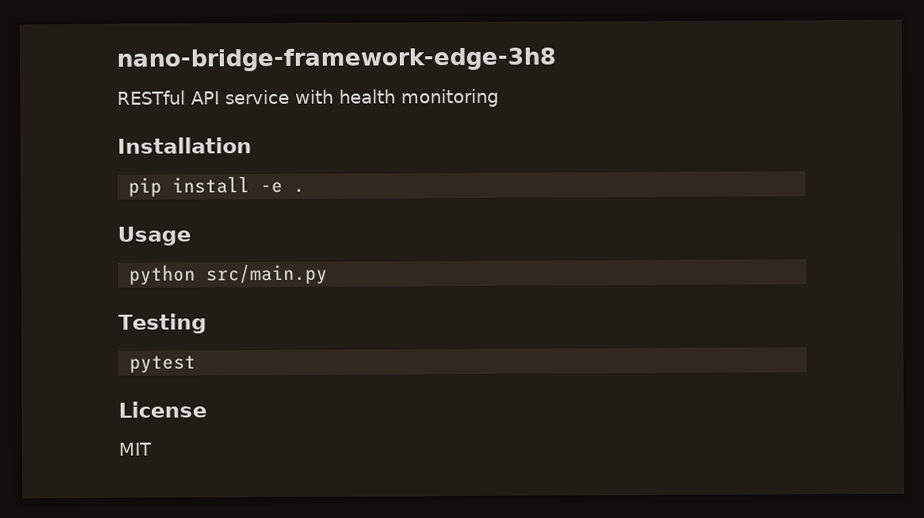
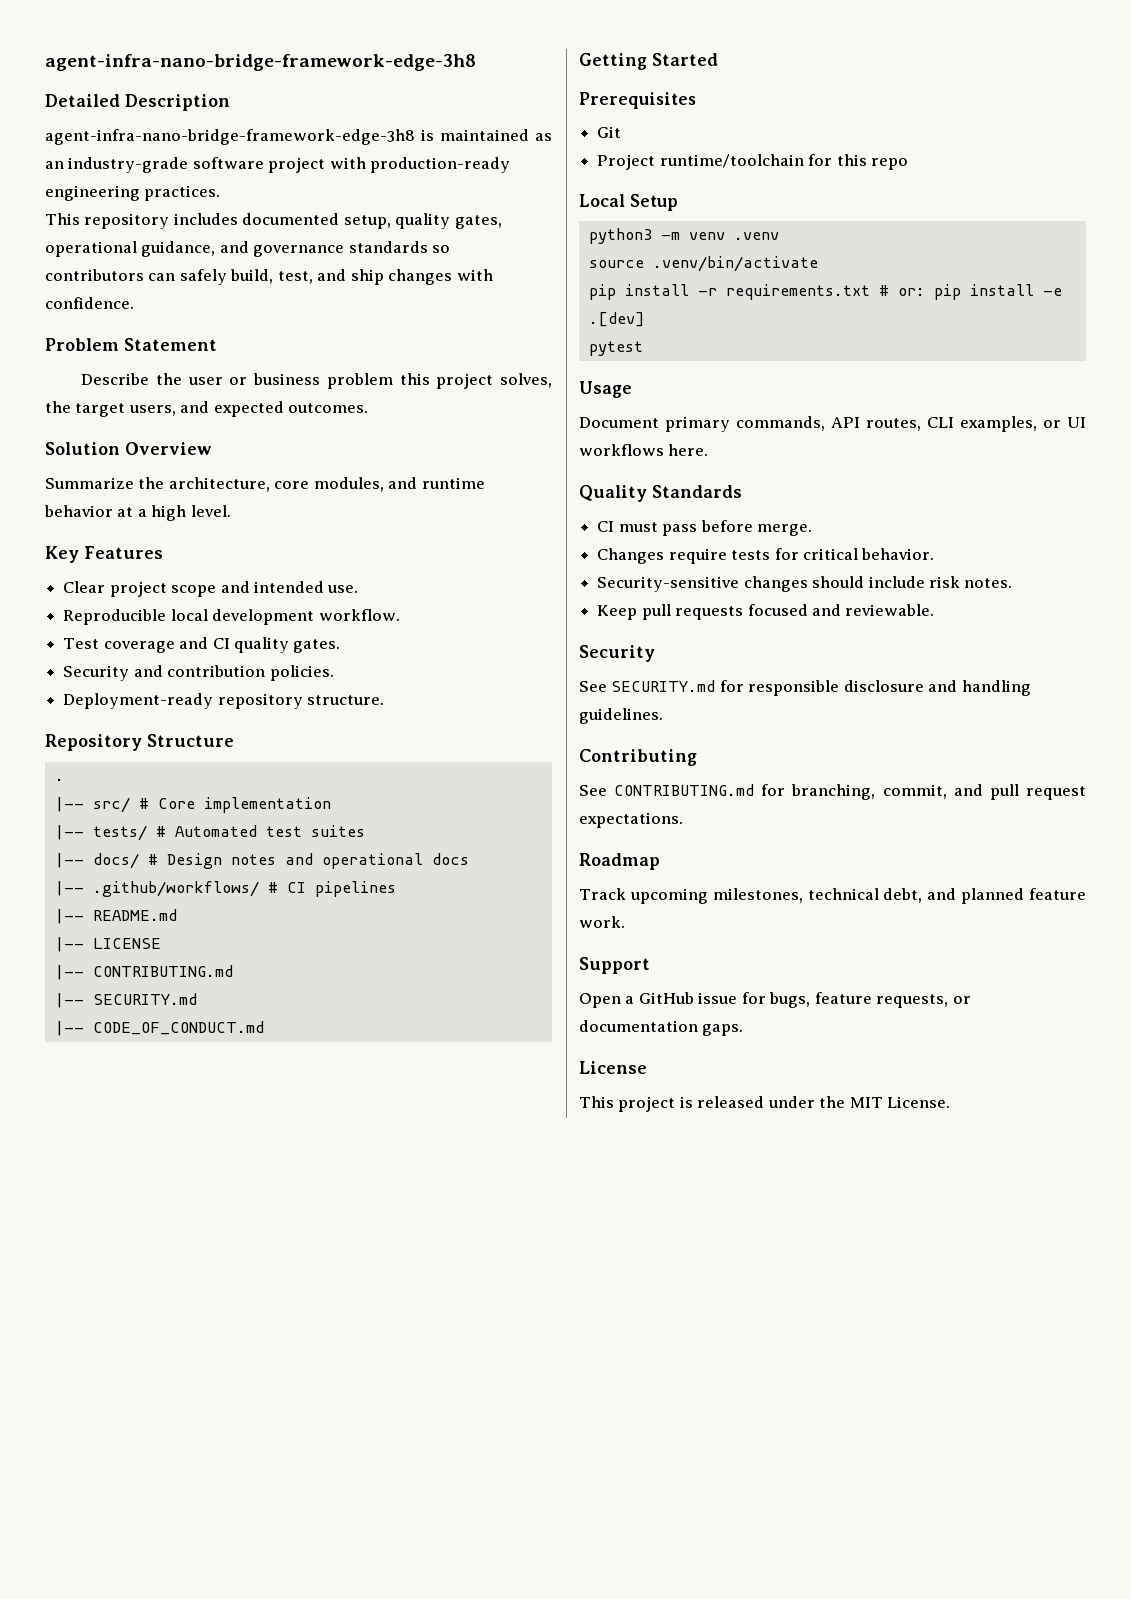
[116,47,557,72] [117,88,499,108] [117,137,252,154] [127,176,305,197] [117,226,191,246] [128,263,328,285] [118,313,207,334] [128,355,196,373] [118,401,207,418] [118,442,153,456] nano-bridge-framework-edge-3h8 // RESTful API service with health monitoring // Installation // pip install -e . // Usage // python src/main.py // Testing // pytest // License // MIT -> [45,54,476,71] [45,94,230,111] [45,129,552,145] [45,157,511,173] [45,185,221,201] [45,213,502,229] [45,241,451,257] [45,269,493,285] [45,297,134,309] [45,338,217,351] [81,373,552,389] [45,401,369,417] [45,442,212,455] [45,477,485,492] [44,505,231,521] [45,546,163,563] [63,581,359,597] [63,609,400,625] [63,637,341,653] [63,665,334,681] [63,693,385,709] [45,734,234,751] [54,778,64,781] [54,797,331,813] [54,825,365,841] [54,853,469,869] [54,881,396,897] [54,909,177,924] [54,937,161,952] [54,965,233,980] [54,993,197,1008] [54,1021,264,1036] [579,53,718,70] [579,92,696,109] [597,126,622,138] [597,154,908,170] [579,194,678,211] [588,228,779,244] [588,256,818,272] [588,284,1062,300] [588,312,645,327] [588,341,643,356] [579,381,632,398] [579,416,1086,432] [579,444,709,456] [579,485,742,502] [597,520,812,536] [597,548,935,564] [597,576,1013,592] [597,604,935,620] [579,645,655,662] [579,680,1031,696] [579,708,663,724] [579,749,697,766] [579,784,1086,800] [579,812,683,828] [579,853,660,870] [579,888,1086,904] [579,916,625,928] [579,957,650,974] [579,992,971,1008] [579,1020,744,1036] [579,1061,647,1074] [579,1096,951,1112] agent-infra-nano-bridge-framework-edge-3h8 // Detailed Description // agent-infra-nano-bridge-framework-edge-3h8 is maintained as an industry-grade software project with production-ready engineering practices. // This repository includes documented setup, quality gates, operational guidance, and governance standards so contributors can safely build, test, and ship changes with confidence. // Problem Statement // Describe the user or business problem this project solves, the target users, and expected outcomes. // Solution Overview // Summarize the architecture, core modules, and runtime behavior at a high level. // Key Features // Clear project scope and intended use. // Reproducible local development workflow. // Test coverage and CI quality gates. // Security and contribution policies. // Deployment-ready repository structure. // Repository Structure // . // |-- src/ # Core implementation // |-- tests/ # Automated test suites // |-- docs/ # Design notes and operational docs // |-- .github/workflows/ # CI pipelines // |-- README.md // |-- LICENSE // |-- CONTRIBUTING.md // |-- SECURITY.md // |-- CODE_OF_CONDUCT.md // Getting Started // Prerequisites // Git // Project runtime/toolchain for this repo // Local Setup // python3 -m venv .venv // source .venv/bin/activate // pip install -r requirements.txt # or: pip install -e .[dev] // pytest // Usage // Document primary commands, API routes, CLI examples, or UI workflows here. // Quality Standards // CI must pass before merge. // Changes require tests for critical behavior. // Security-sensitive changes should include risk notes. // Keep pull requests focused and reviewable. // Security // See SECURITY.md for responsible disclosure and handling guidelines. // Contributing // See CONTRIBUTING.md for branching, commit, and pull request expectations. // Roadmap // Track upcoming milestones, technical debt, and planned feature work. // Support // Open a GitHub issue for bugs, feature requests, or documentation gaps. // License // This project is released under the MIT License.

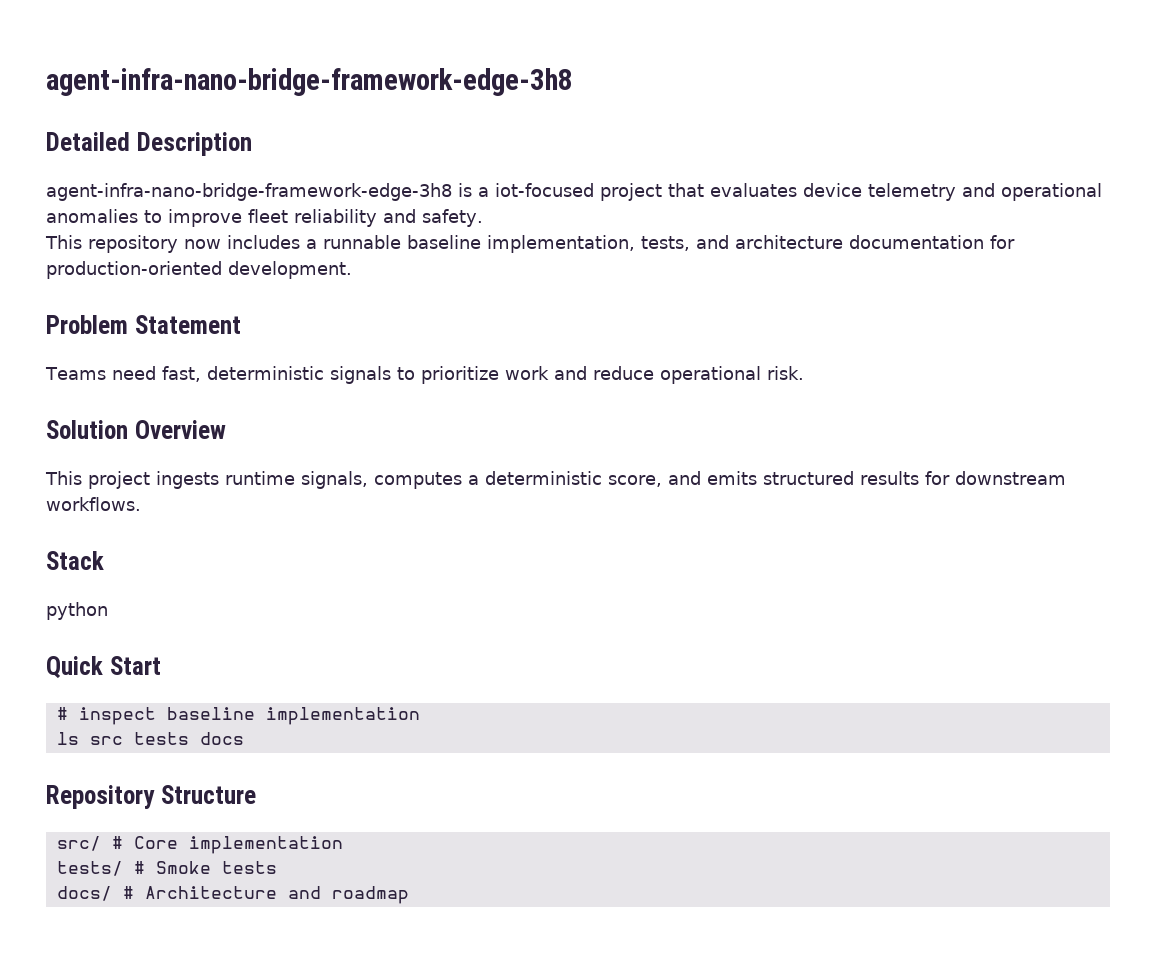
[440,129,552,141] [45,157,511,173] [45,185,221,201] [45,213,502,229] [45,241,451,257] [45,269,493,285] [45,297,134,309] [45,338,217,351] [81,373,552,389] [45,401,369,417] [45,442,212,455] [45,477,485,492] [44,505,231,521] [45,546,163,563] [63,581,359,597] [63,609,400,625] [63,637,341,653] [63,665,334,681] [63,693,385,709] maintained as an industry-grade software project with production-ready engineering practices. // This repository includes documented setup, quality gates, operational guidance, and governance standards so contributors can safely build, test, and ship changes with confidence. // Problem Statement // Describe the user or business problem this project solves, the target users, and expected outcomes. // Solution Overview // Summarize the architecture, core modules, and runtime behavior at a high level. // Key Features // Clear project scope and intended use. // Reproducible local development workflow. // Test coverage and CI quality gates. // Security and contribution policies. // Deployment-ready repository structure. -> [478,183,1102,201] [46,209,483,227] [45,235,1015,253] [46,261,352,279] [46,315,241,334] [45,366,804,384] [46,420,226,439] [45,471,1066,489] [46,497,141,511] [46,551,104,570] [46,602,108,620] [46,656,161,679] [56,707,420,725] [56,732,244,745] a iot-focused project that evaluates device telemetry and operational anomalies to improve fleet reliability and safety. // This repository now includes a runnable baseline implementation, tests, and architecture documentation for production-oriented development. // Problem Statement // Teams need fast, deterministic signals to prioritize work and reduce operational risk. // Solution Overview // This project ingests runtime signals, computes a deterministic score, and emits structured results for downstream workflows. // Stack // python // Quick Start // # inspect baseline implementation // ls src tests docs
[54,778,64,781] [54,797,84,812] . // |-- -> (256, 794) none
[54,825,84,840] |-- -> (343, 845) none
[174,825,365,837] [54,853,469,869] [54,881,396,897] [54,909,177,924] [54,937,161,952] [54,965,233,980] [54,993,197,1008] [54,1021,264,1036] [579,53,718,70] [579,92,696,109] [597,126,622,138] [597,154,908,170] [579,194,678,211] [588,228,779,244] [588,256,818,272] [588,284,1062,300] [588,312,645,327] [588,341,643,356] [579,381,632,398] [579,416,1086,432] [579,444,709,456] [579,485,742,502] [597,520,812,536] [597,548,935,564] [597,576,1013,592] [597,604,935,620] [579,645,655,662] [579,680,1031,696] [579,708,663,724] [579,749,697,766] [579,784,1086,800] [579,812,683,828] [579,853,660,870] [579,888,1086,904] [579,916,625,928] [579,957,650,974] [579,992,971,1008] [579,1020,744,1036] [579,1061,647,1074] [579,1096,951,1112] Automated test suites // |-- docs/ # Design notes and operational docs // |-- .github/workflows/ # CI pipelines // |-- README.md // |-- LICENSE // |-- CONTRIBUTING.md // |-- SECURITY.md // |-- CODE_OF_CONDUCT.md // Getting Started // Prerequisites // Git // Project runtime/toolchain for this repo // Local Setup // python3 -m venv .venv // source .venv/bin/activate // pip install -r requirements.txt # or: pip install -e .[dev] // pytest // Usage // Document primary commands, API routes, CLI examples, or UI workflows here. // Quality Standards // CI must pass before merge. // Changes require tests for critical behavior. // Security-sensitive changes should include risk notes. // Keep pull requests focused and reviewable. // Security // See SECURITY.md for responsible disclosure and handling guidelines. // Contributing // See CONTRIBUTING.md for branching, commit, and pull request expectations. // Roadmap // Track upcoming milestones, technical debt, and planned feature work. // Support // Open a GitHub issue for bugs, feature requests, or documentation gaps. // License // This project is released under the MIT License. -> [155,861,277,874] [56,886,409,904] Smoke tests // docs/ # Architecture and roadmap

